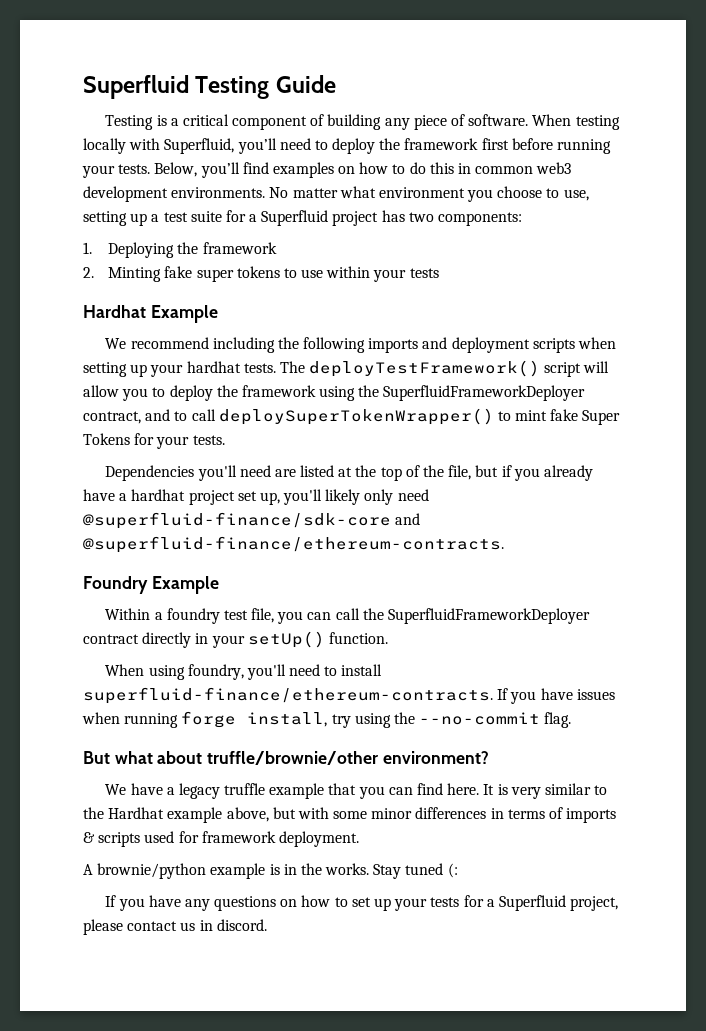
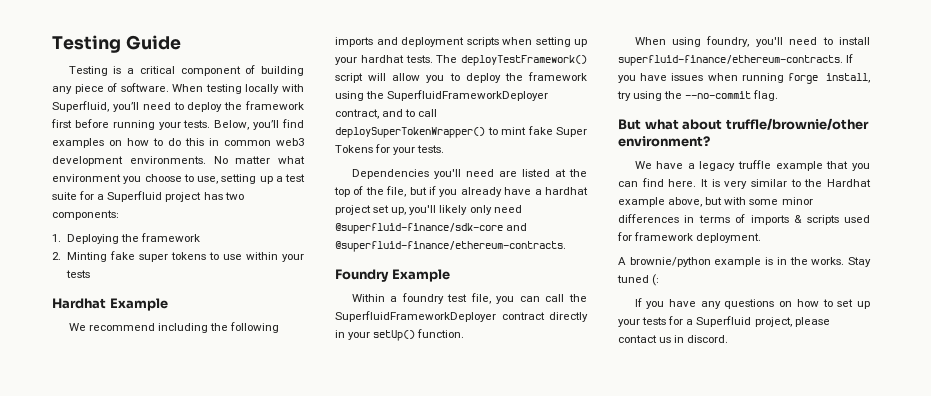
[83,75,189,99] Superfluid -> (52, 44) none

